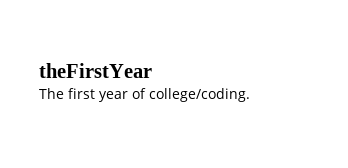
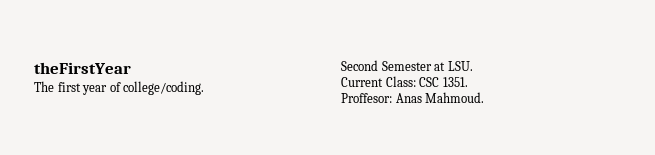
(250, 95) none -> [341,60,473,71] [341,76,468,87] [341,92,485,103] // Second Semester at LSU. // Current Class: CSC 1351. // Proffesor: Anas Mahmoud.

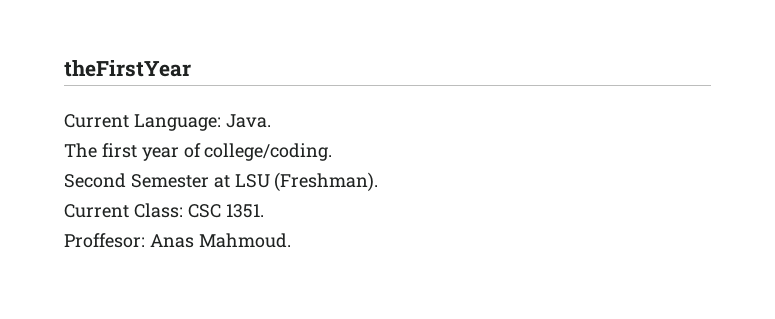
(131, 68) none -> [64,114,271,131] // Current Language: Java.
[447,61,473,71] LSU. -> [234,172,379,192] LSU (Freshman).

